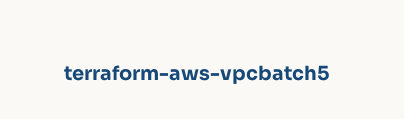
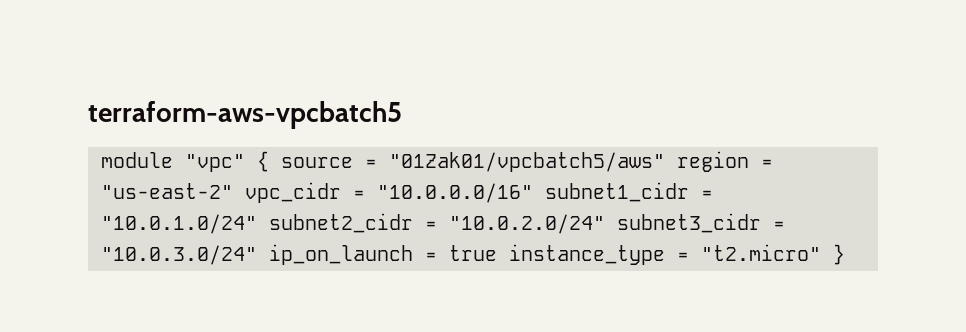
(330, 74) none -> [100,151,773,172] [100,182,713,203] [100,213,785,234] [100,244,845,265] // module "vpc" { source = "01Zak01/vpcbatch5/aws" region = "us-east-2" vpc_cidr = "10.0.0.0/16" subnet1_cidr = "10.0.1.0/24" subnet2_cidr = "10.0.2.0/24" subnet3_cidr = "10.0.3.0/24" ip_on_launch = true instance_type = "t2.micro" }

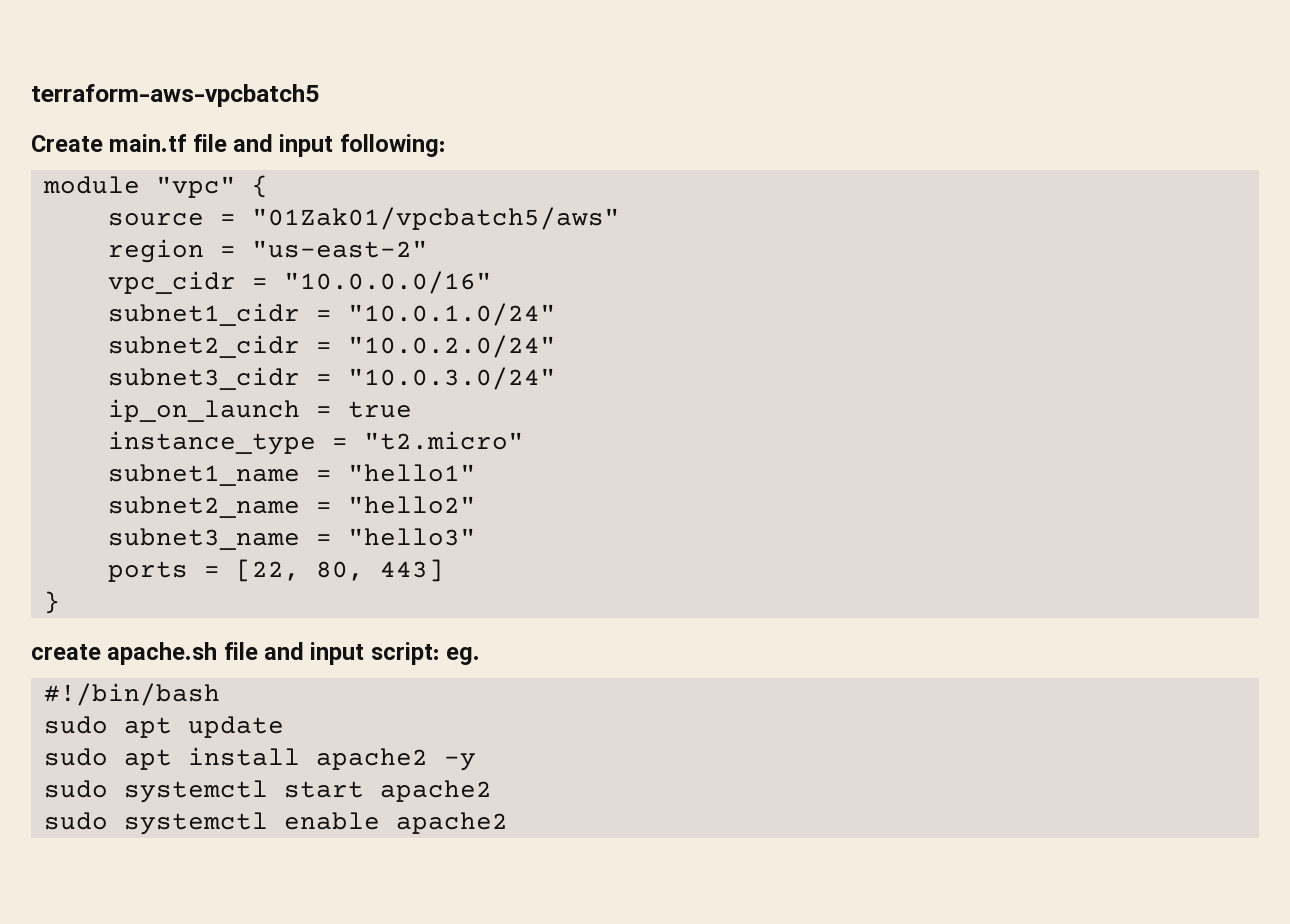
(402, 115) none -> [31,134,446,157] // Create main.tf file and input following:
(269, 161) none -> (268, 186) //
(665, 162) none -> (620, 218) //
(233, 191) none -> (428, 249) //
(533, 193) none -> (492, 282) //
(257, 224) none -> (556, 314) //
(605, 224) none -> (556, 346) //
(257, 255) none -> (556, 378) //
(497, 253) none -> (412, 409) //
[832,244,845,265] } -> [107,464,476,486] [107,496,476,518] [107,528,476,550] [107,559,444,582] [43,591,60,614] [31,642,481,665] [43,683,220,706] [43,716,284,738] [43,747,476,771] [43,780,492,803] [43,812,508,835] // subnet1_name = "hello1" // subnet2_name = "hello2" // subnet3_name = "hello3" // ports = [22, 80, 443] // } // create apache.sh file and input script: eg. // #!/bin/bash // sudo apt update // sudo apt install apache2 -y // sudo systemctl start apache2 // sudo systemctl enable apache2

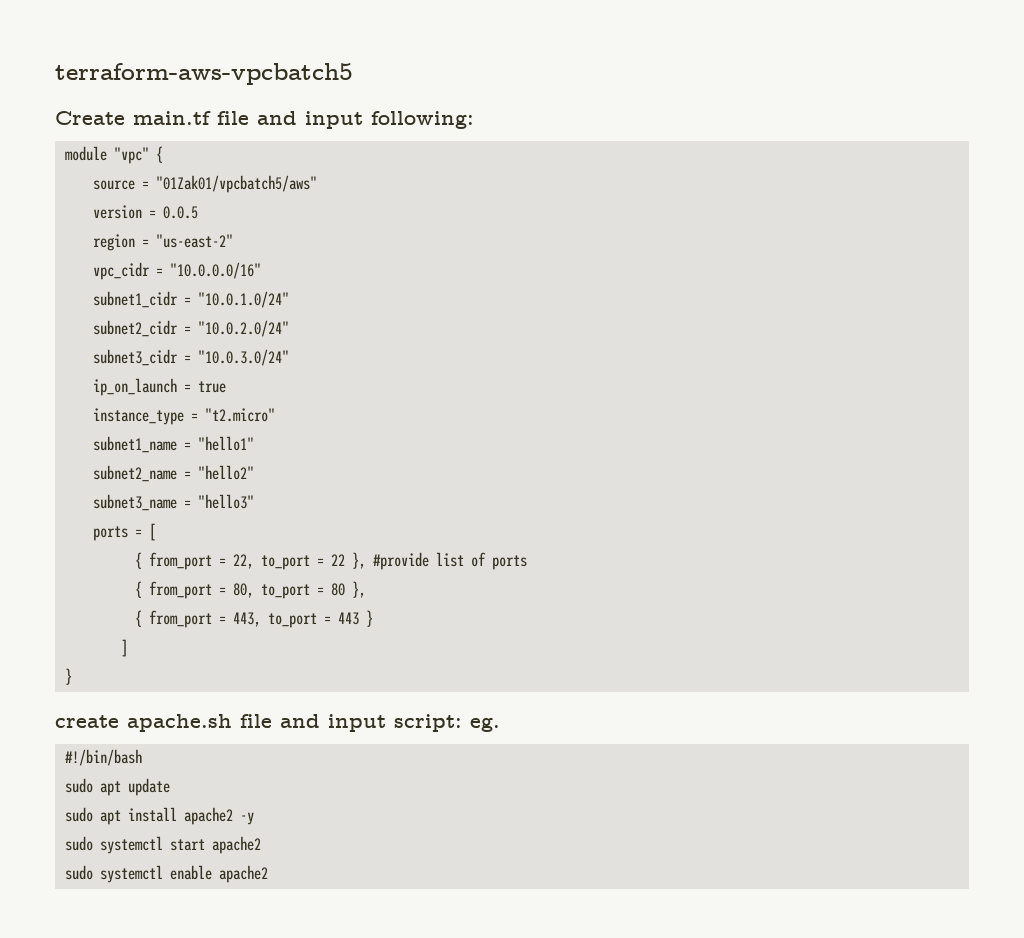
(620, 218) none -> [92,205,198,219] // version = 0.0.5
[235,559,444,582] [22, 80, 443] -> [148,523,156,541] [134,552,527,570] [134,581,366,599] [134,610,373,628] [120,639,128,657] [ // { from_port = 22, to_port = 22 }, #provide list of ports // { from_port = 80, to_port = 80 }, // { from_port = 443, to_port = 443 } // ]

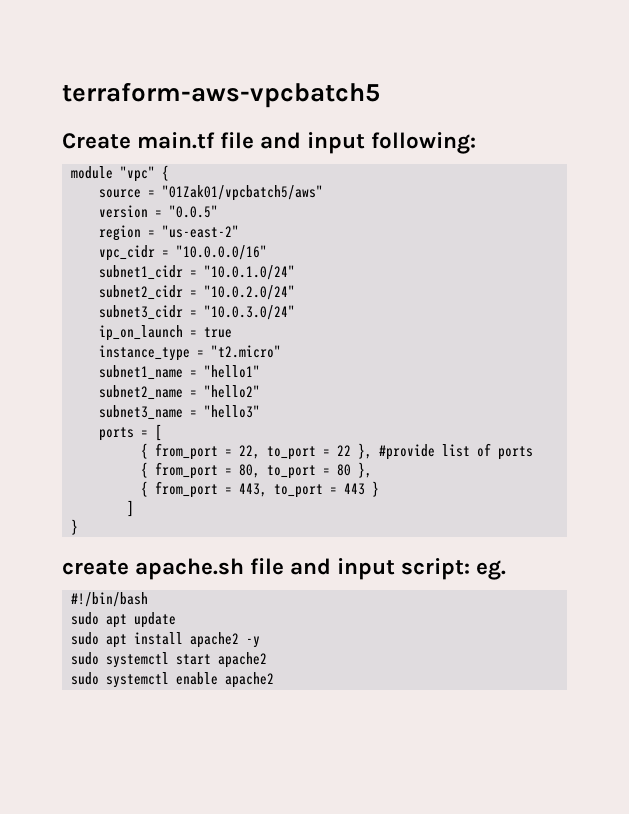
[162,206,198,219] 0.0.5 -> [169,205,219,218] "0.0.5"

